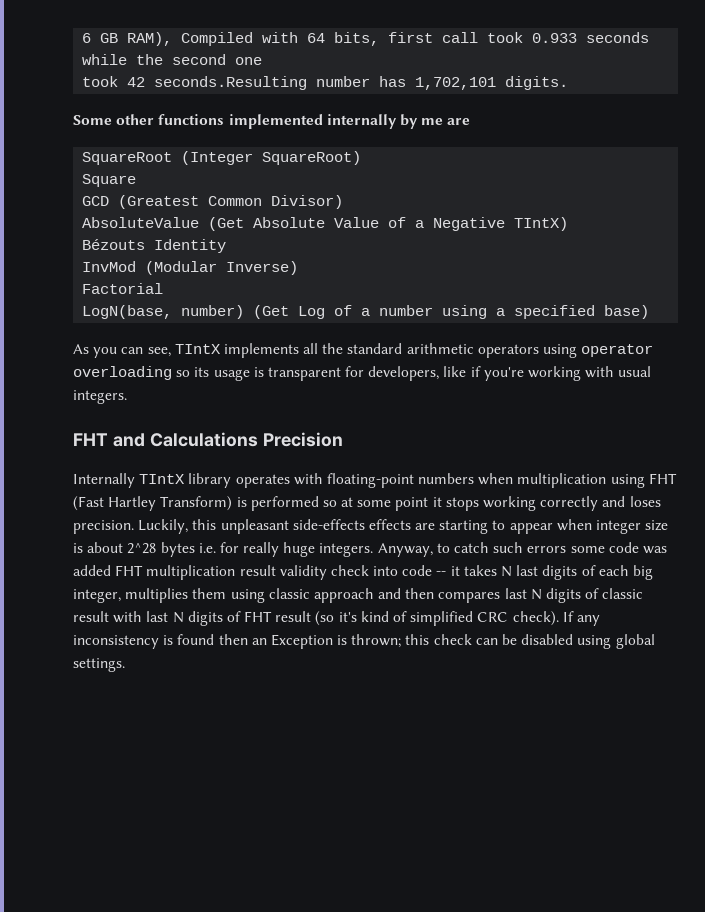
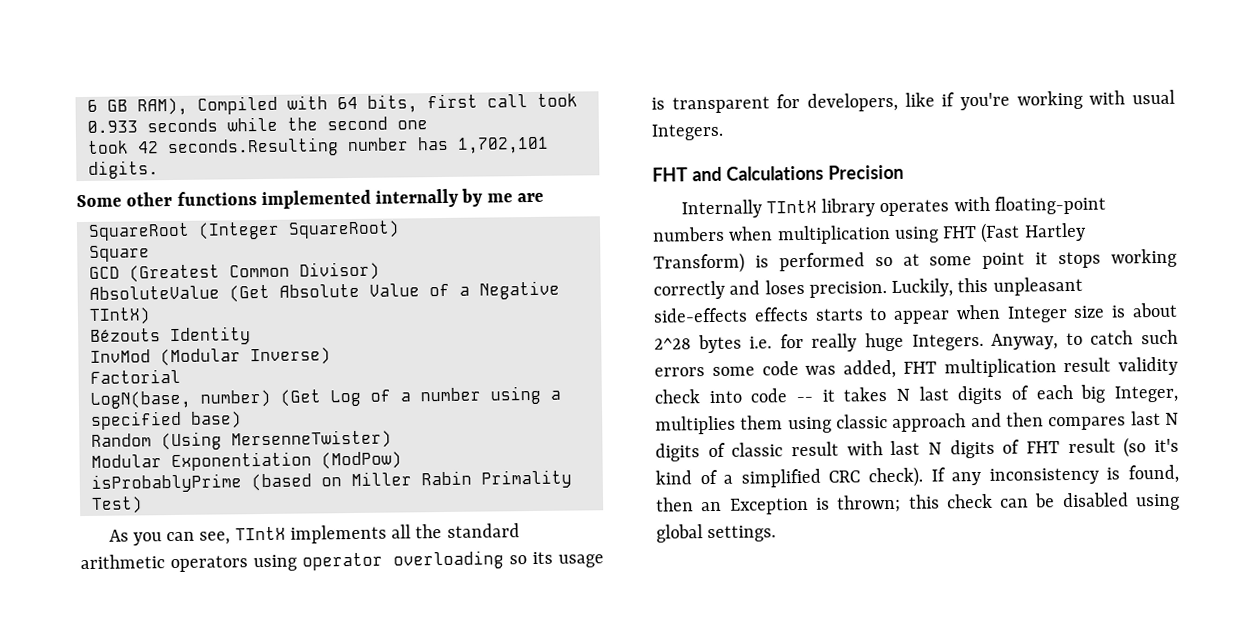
(650, 312) none -> [90,429,392,451] [90,451,402,472] [90,469,572,493] [90,496,143,514] // Random (Using MersenneTwister) // Modular Exponentiation (ModPow) // isProbablyPrime (based on Miller Rabin Primality Test)
[73,390,127,404] integers. -> [651,123,724,141] Integers.
[415,520,489,534] are starting -> [814,308,864,321] starts
[596,520,642,534] integer -> [1006,306,1068,323] Integer
[319,543,374,557] integers. -> [911,333,984,351] Integers.
[73,565,111,576] added -> [843,359,896,379] added,
[73,589,121,603] integer, -> [1114,385,1178,403] Integer,
(408, 616) none -> [723,474,734,484] a
[177,634,215,645] found -> [1128,464,1179,484] found,

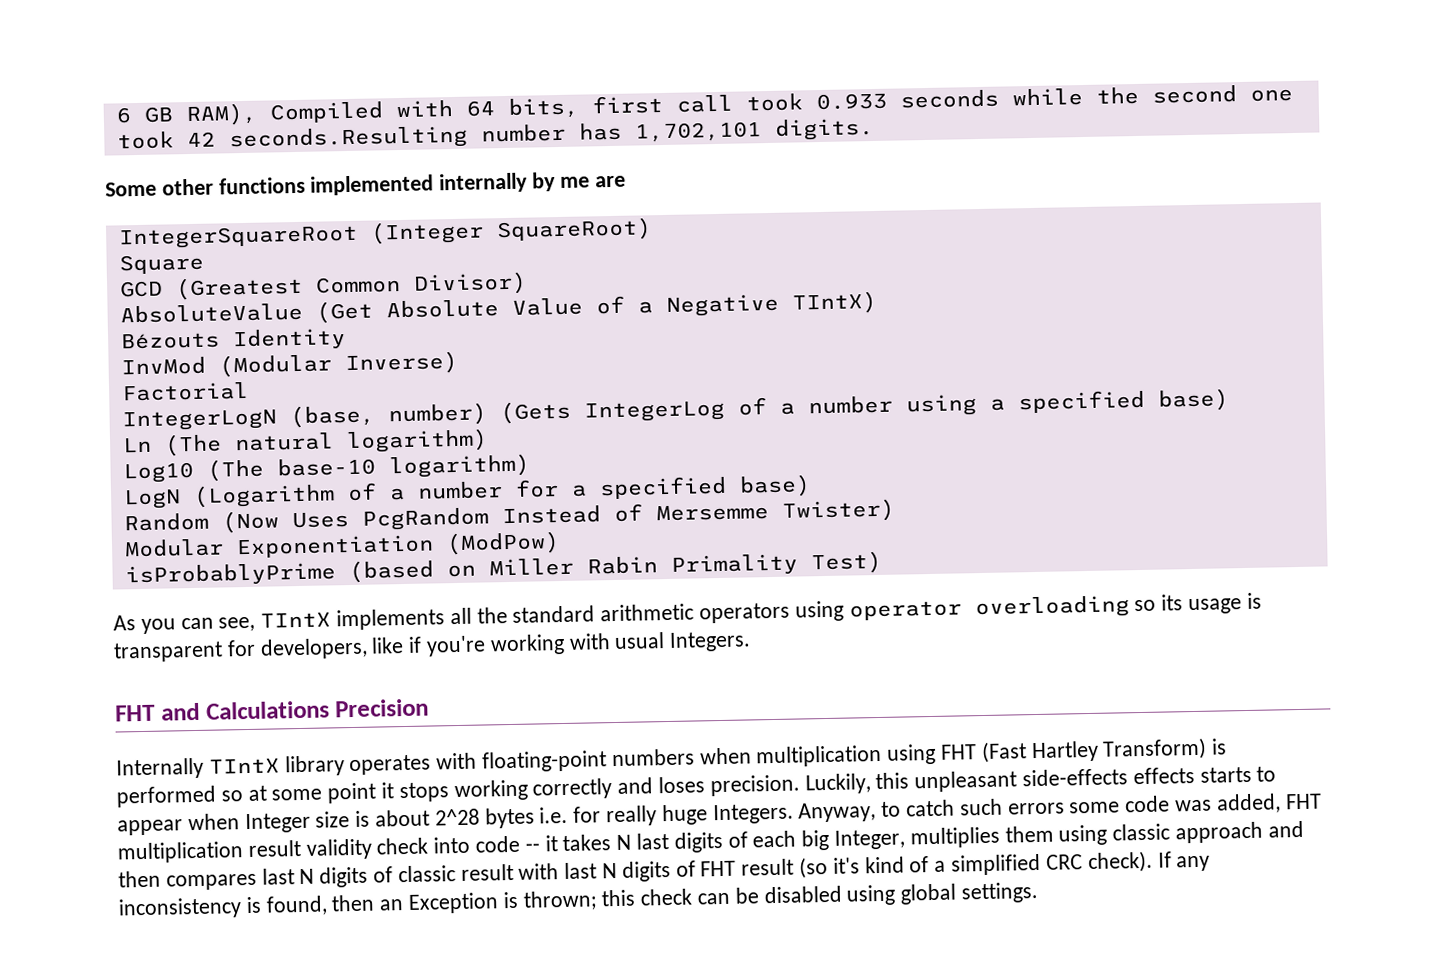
[87,222,190,241] SquareRoot -> [118,224,358,250] IntegerSquareRoot
[89,389,361,409] LogN(base, number) (Get Log -> [121,400,725,432] IntegerLogN (base, number) (Gets IntegerLog
[90,429,392,451] Random (Using MersenneTwister) -> [121,428,488,457] [122,453,530,484] [122,474,811,510] [123,498,895,534] Ln (The natural logarithm) // Log10 (The base-10 logarithm) // LogN (Logarithm of a number for a specified base) // Random (Now Uses PcgRandom Instead of Mersemme Twister)

